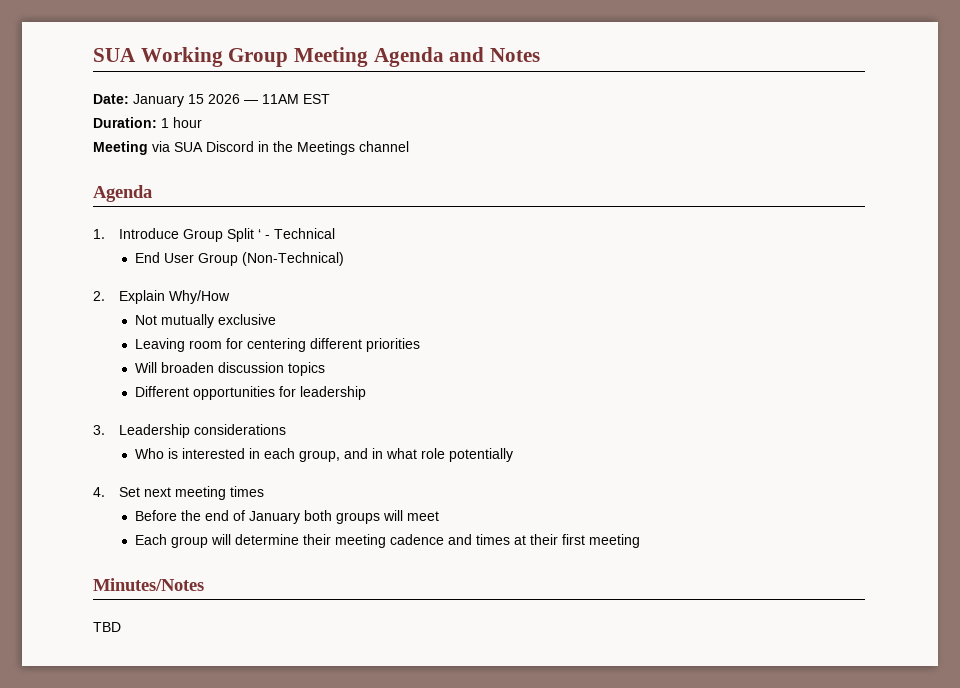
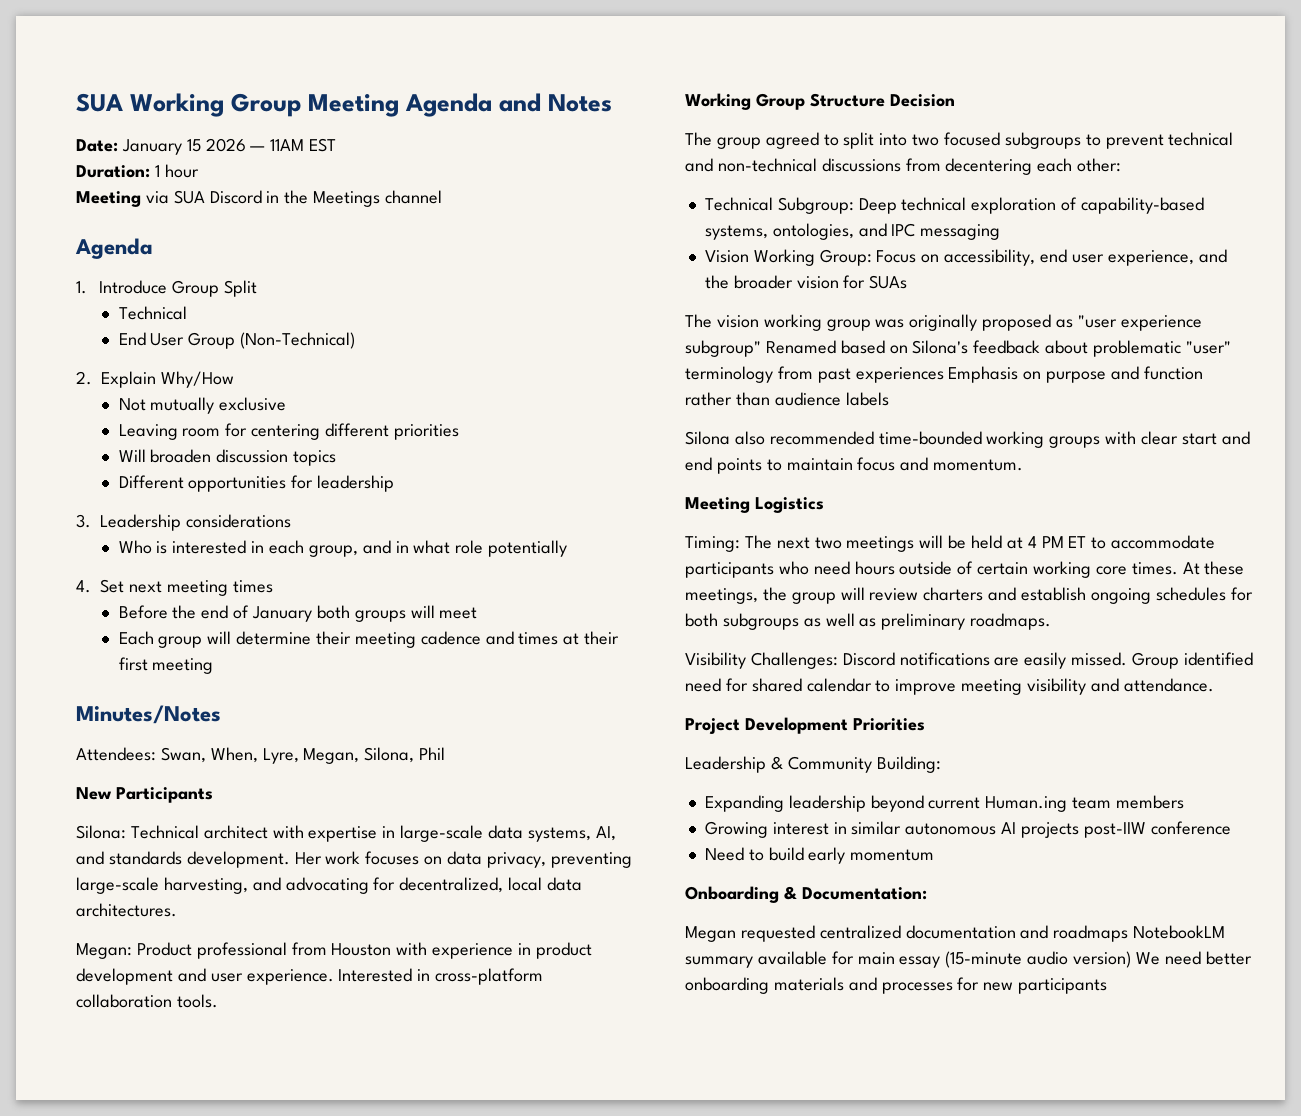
[258,229,271,239] ‘ - -> (257, 288) //
[93,622,121,632] TBD -> [76,747,446,764] [76,787,213,803] [76,825,616,842] [76,851,632,868] [76,877,583,894] [76,903,177,917] [76,942,592,959] [76,968,544,985] [76,994,218,1008] [685,93,955,110] [685,132,1234,149] [685,158,1122,175] [704,197,1204,214] [704,223,1001,240] [704,249,1227,266] [704,275,908,289] [685,314,1202,331] [685,340,1231,357] [685,366,1203,383] [685,392,889,406] [685,431,1250,448] [685,457,1024,474] [685,497,824,513] [685,535,1216,552] [685,561,1245,578] [685,587,1253,604] [685,613,1052,630] [685,652,1253,669] [685,678,1214,695] [685,717,925,734] [685,756,941,773] [704,795,1184,812] [704,821,1231,838] [704,847,935,864] [685,886,927,903] [685,925,1226,942] [685,951,1252,968] [685,977,1108,994] Attendees: Swan, When, Lyre, Megan, Silona, Phil // New Participants // Silona: Technical architect with expertise in large-scale data systems, AI, and standards development. Her work focuses on data privacy, preventing large-scale harvesting, and advocating for decentralized, local data architectures. // Megan: Product professional from Houston with experience in product development and user experience. Interested in cross-platform collaboration tools. // Working Group Structure Decision // The group agreed to split into two focused subgroups to prevent technical and non-technical discussions from decentering each other: // Technical Subgroup: Deep technical exploration of capability-based systems, ontologies, and IPC messaging // Vision Working Group: Focus on accessibility, end user experience, and the broader vision for SUAs // The vision working group was originally proposed as "user experience subgroup" Renamed based on Silona's feedback about problematic "user" terminology from past experiences Emphasis on purpose and function rather than audience labels // Silona also recommended time-bounded working groups with clear start and end points to maintain focus and momentum. // Meeting Logistics // Timing: The next two meetings will be held at 4 PM ET to accommodate participants who need hours outside of certain working core times. At these meetings, the group will review charters and establish ongoing schedules for both subgroups as well as preliminary roadmaps. // Visibility Challenges: Discord notifications are easily missed. Group identified need for shared calendar to improve meeting visibility and attendance. // Project Development Priorities // Leadership & Community Building: // Expanding leadership beyond current Human.ing team members // Growing interest in similar autonomous AI projects post-IIW conference // Need to build early momentum // Onboarding & Documentation: // Megan requested centralized documentation and roadmaps NotebookLM summary available for main essay (15-minute audio version) We need better onboarding materials and processes for new participants

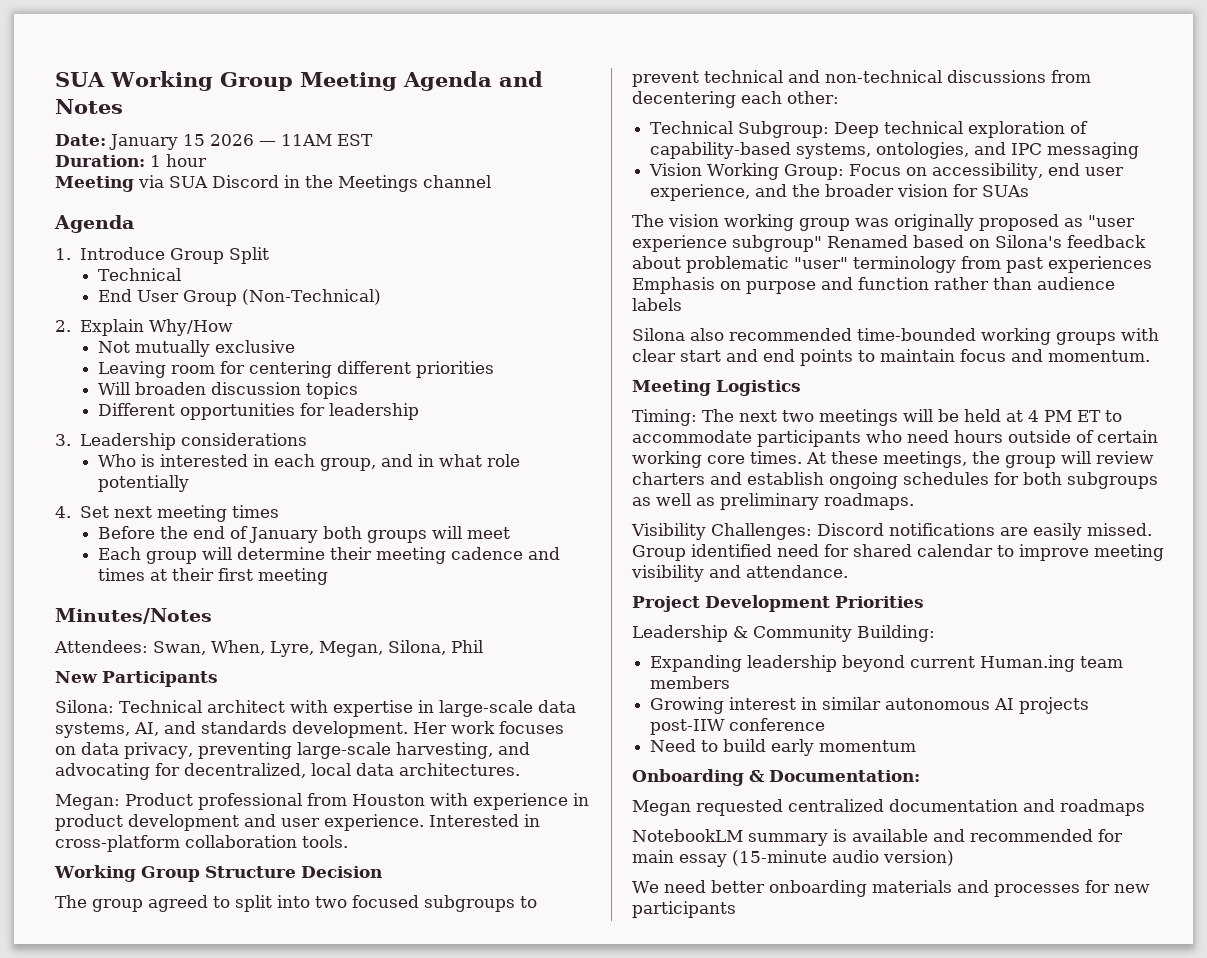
(1129, 933) none -> (1145, 807) //
[757,951,827,965] available -> [833,829,1093,842] is available and recommended
(1132, 959) none -> (954, 858) //

